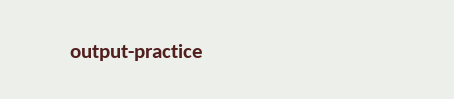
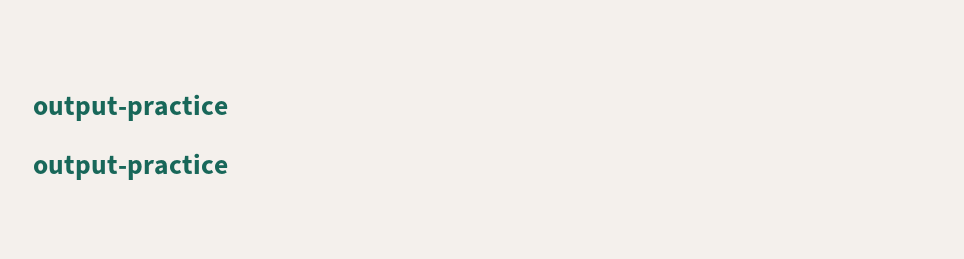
[70,44,203,61] output-practice -> [33,94,228,121] [33,153,228,180] output-practice // output-practice

